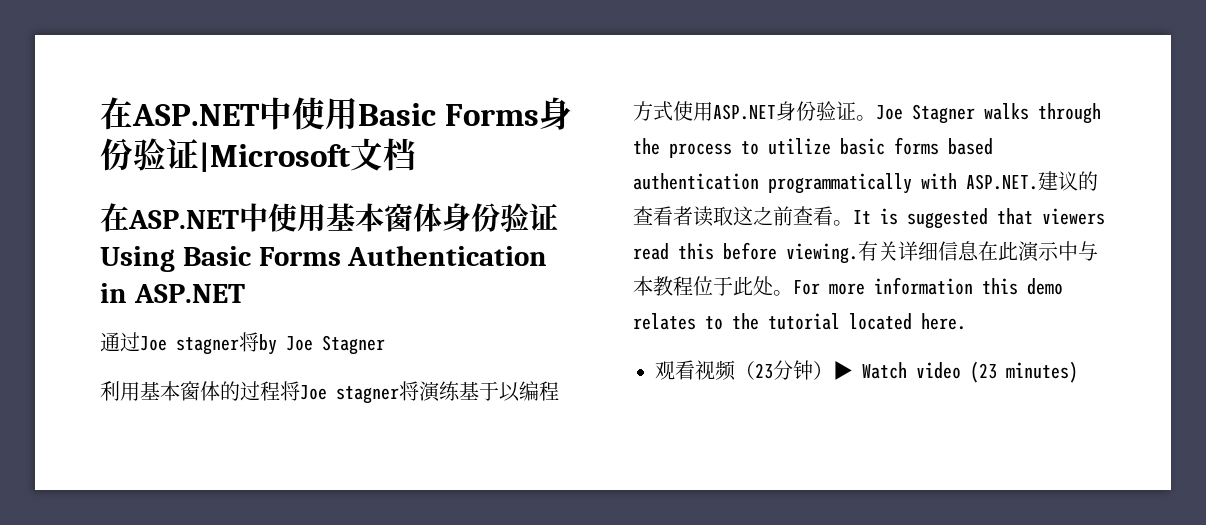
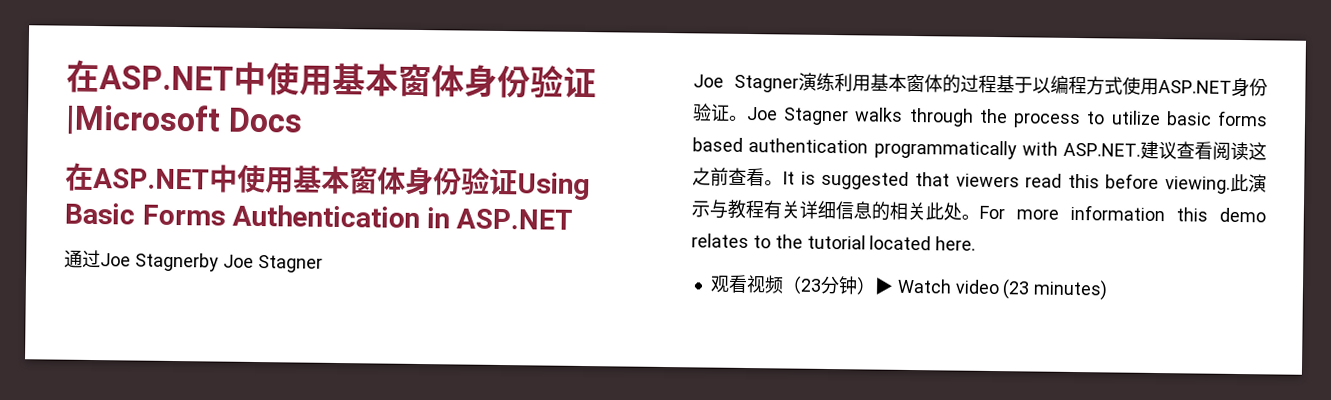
[100,97,539,130] 在ASP.NET中使用Basic Forms -> [66,59,465,98] 在ASP.NET中使用基本窗体
[350,138,416,171] 文档 -> [227,107,303,133] Docs
[176,332,277,355] stagner将by -> [134,252,219,272] Stagnerby
(385, 345) none -> [693,72,835,93] Joe Stagner演练
[280,381,460,404] 将Joe stagner将演练 -> (997, 84) none
[1078,171,1098,191] [633,206,733,227] 的查看者读取 -> [1176,141,1249,161] 查看阅读
[858,241,1098,262] [633,276,733,296] 有关详细信息在此演示中与本教程位于 -> [1230,173,1267,193] [691,199,926,221] 此演示与教程有关详细信息的相关

